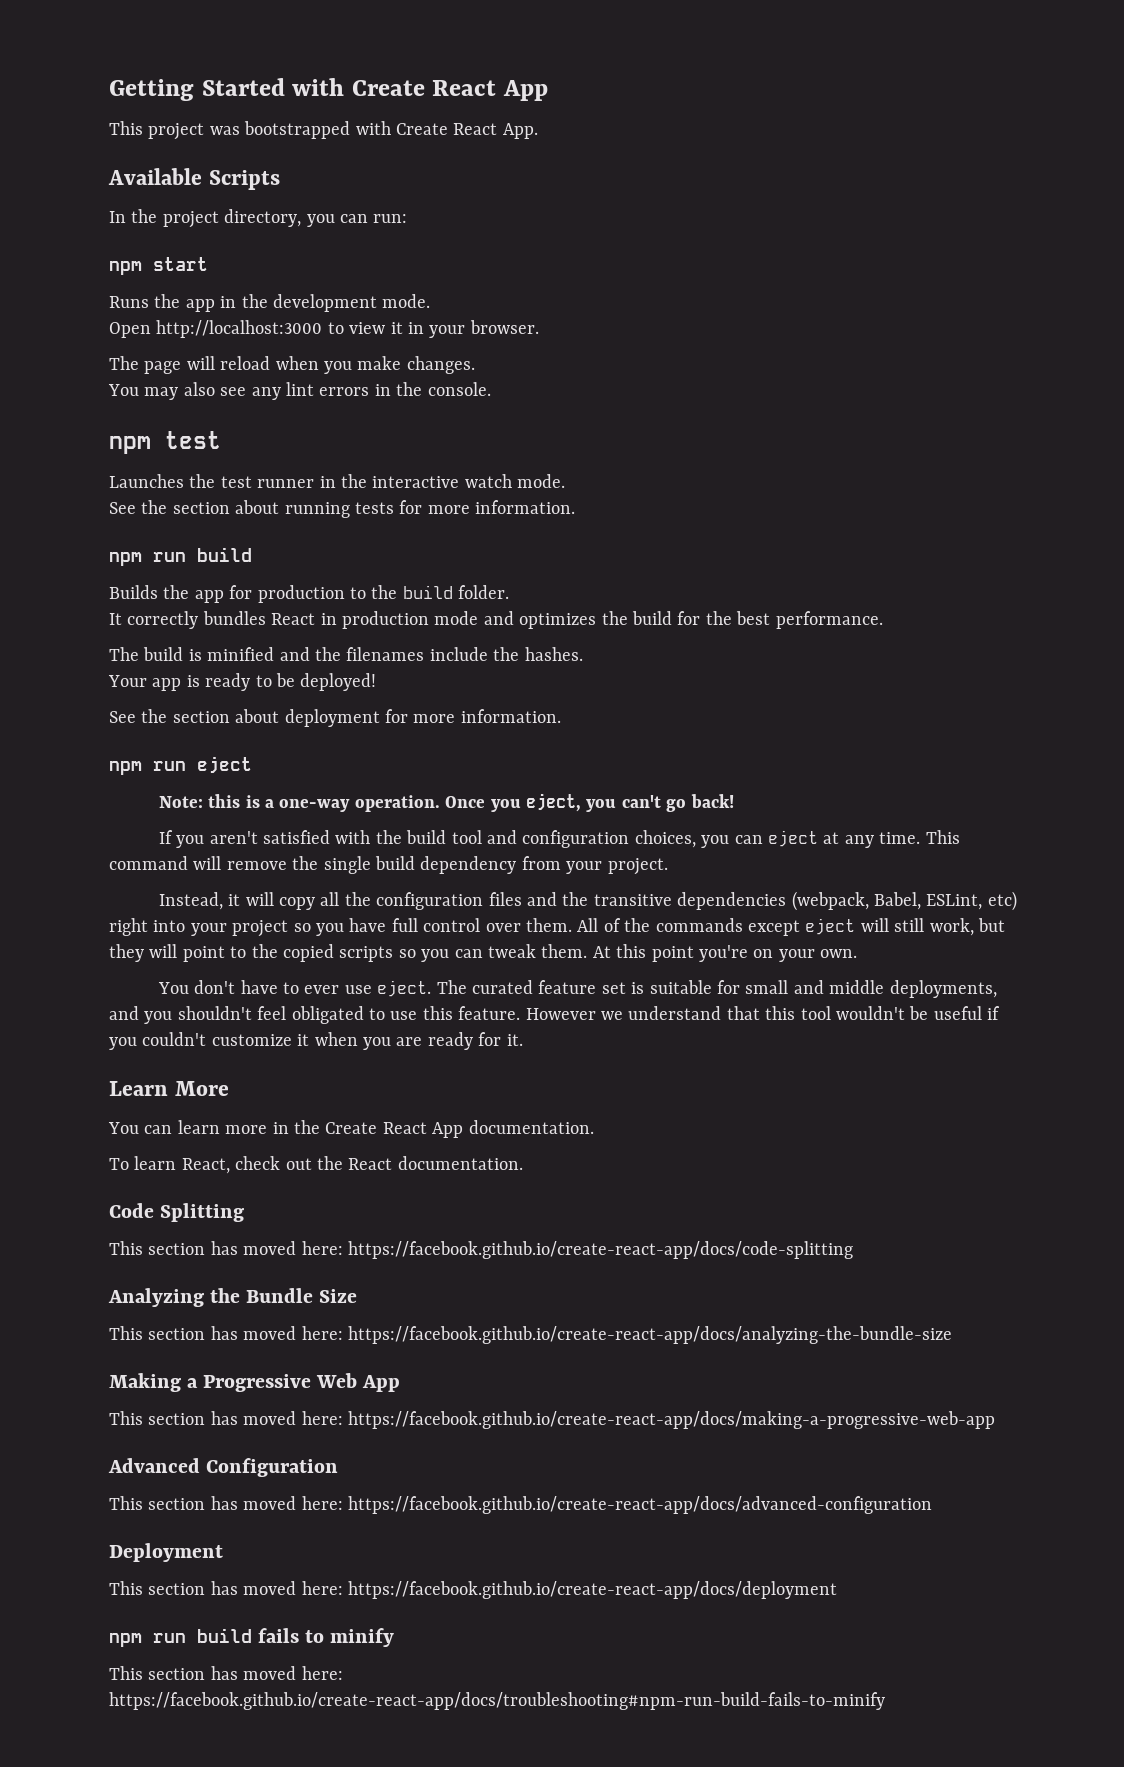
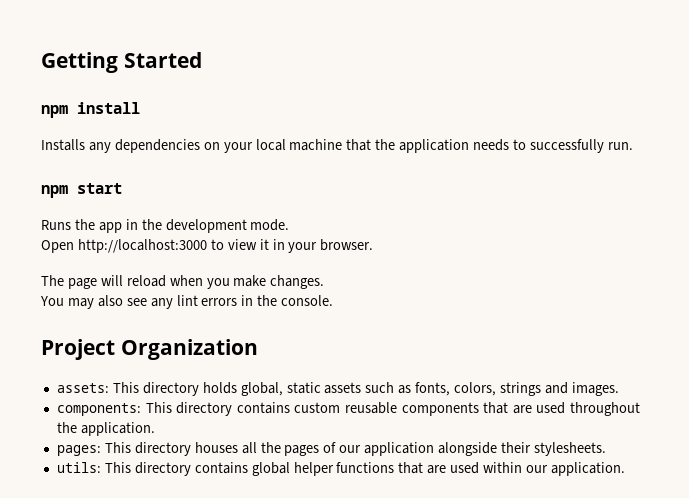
[292,78,548,101] [109,121,538,140] [108,168,280,190] [109,209,408,228] with Create React App // This project was bootstrapped with Create React App. // Available Scripts // In the project directory, you can run: -> [41,102,140,118] [41,139,633,153] // npm install // Installs any dependencies on your local machine that the application needs to successfully run.
[109,431,221,454] [109,474,566,488] [109,500,576,518] [109,547,252,566] [109,585,510,603] [109,611,883,629] [109,647,583,661] [108,673,377,691] [109,709,561,727] [109,756,252,775] [158,793,734,812] [158,830,960,848] [109,856,668,875] [158,891,1017,911] [109,918,1005,937] [109,944,858,962] [157,980,997,998] [109,1006,1001,1024] [109,1032,523,1050] [109,1081,229,1096] [108,1120,594,1138] [109,1156,523,1174] [109,1203,245,1222] [109,1241,853,1259] [108,1288,358,1307] [109,1326,952,1344] [109,1373,401,1392] [109,1411,995,1429] [108,1458,339,1477] [109,1496,932,1514] [109,1543,223,1562] [109,1581,837,1599] [109,1628,395,1647] [109,1666,343,1680] [109,1692,885,1710] npm test // Launches the test runner in the interactive watch mode. // See the section about running tests for more information. // npm run build // Builds the app for production to the build folder. // It correctly bundles React in production mode and optimizes the build for the best performance. // The build is minified and the filenames include the hashes. // Your app is ready to be deployed! // See the section about deployment for more information. // npm run eject // Note: this is a one-way operation. Once you eject, you can't go back! // If you aren't satisfied with the build tool and configuration choices, you can eject at any time. This command will remove the single build dependency from your project. // Instead, it will copy all the configuration files and the transitive dependencies (webpack, Babel, ESLint, etc) right into your project so you have full control over them. All of the commands except eject will still work, but they will point to the copied scripts so you can tweak them. At this point you're on your own. // You don't have to ever use eject. The curated feature set is suitable for small and middle deployments, and you shouldn't feel obligated to use this feature. However we understand that this tool wouldn't be useful if you couldn't customize it when you are ready for it. // Learn More // You can learn more in the Create React App documentation. // To learn React, check out the React documentation. // Code Splitting // This section has moved here: https://facebook.github.io/create-react-app/docs/code-splitting // Analyzing the Bundle Size // This section has moved here: https://facebook.github.io/create-react-app/docs/analyzing-the-bundle-size // Making a Progressive Web App // This section has moved here: https://facebook.github.io/create-react-app/docs/making-a-progressive-web-app // Advanced Configuration // This section has moved here: https://facebook.github.io/create-react-app/docs/advanced-configuration // Deployment // This section has moved here: https://facebook.github.io/create-react-app/docs/deployment // npm run build fails to minify // This section has moved here: https://facebook.github.io/create-react-app/docs/troubleshooting#npm-run-build-fails-to-minify -> [41,339,258,360] [56,382,619,396] [56,402,641,416] [56,422,155,436] [56,442,606,456] [56,462,625,476] Project Organization // assets: This directory holds global, static assets such as fonts, colors, strings and images. // components: This directory contains custom reusable components that are used throughout the application. // pages: This directory houses all the pages of our application alongside their stylesheets. // utils: This directory contains global helper functions that are used within our application.

